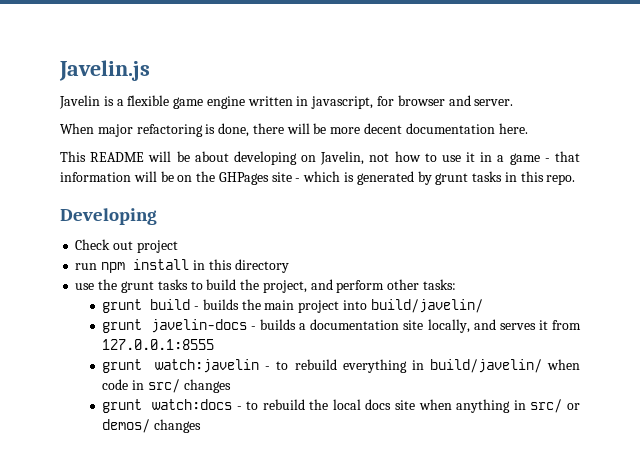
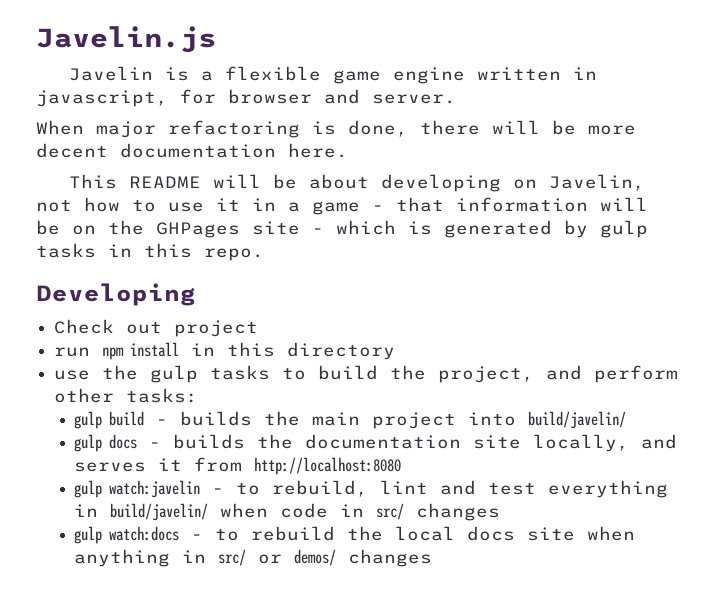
[435,173,469,185] grunt -> [600,220,648,238] gulp
[120,281,154,293] grunt -> [150,365,199,383] gulp
[102,299,143,313] grunt -> [74,411,103,429] gulp
[102,319,307,333] grunt javelin-docs - builds a -> [74,434,294,452] gulp docs - builds the
[102,339,215,350] [102,359,143,373] 127.0.0.1:8555 // grunt -> [254,457,402,475] [74,480,103,498] http://localhost:8080 // gulp
[294,359,337,370] rebuild -> [272,480,537,497] rebuild, lint and test
[102,399,143,413] grunt -> [74,526,103,544] gulp

